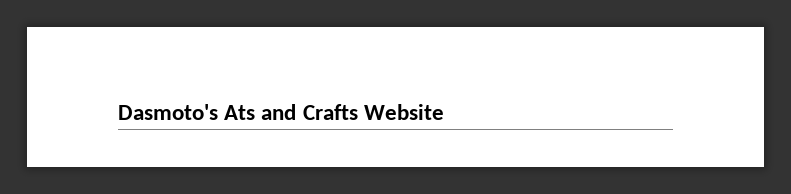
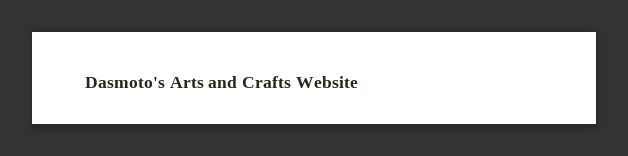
[224,105,256,120] Ats -> [169,77,204,88] Arts

